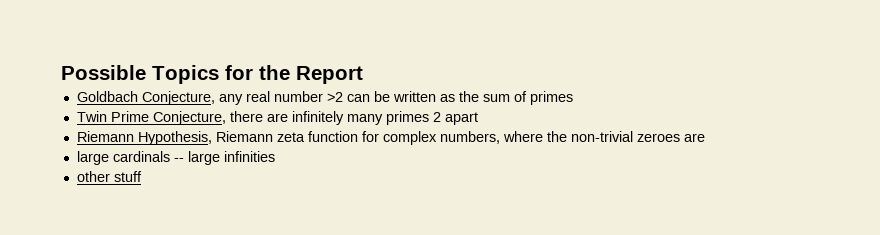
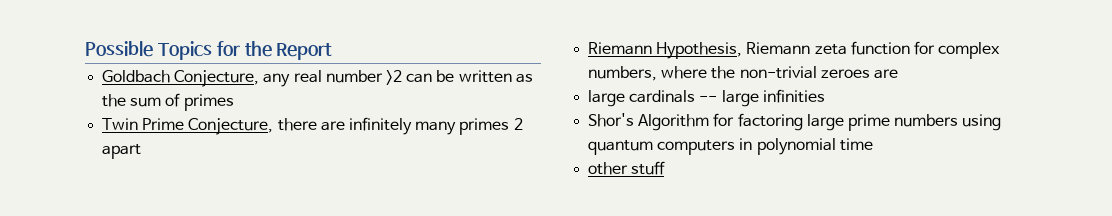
(275, 156) none -> [588,113,1002,131] [588,138,873,155] // Shor's Algorithm for factoring large prime numbers using quantum computers in polynomial time

